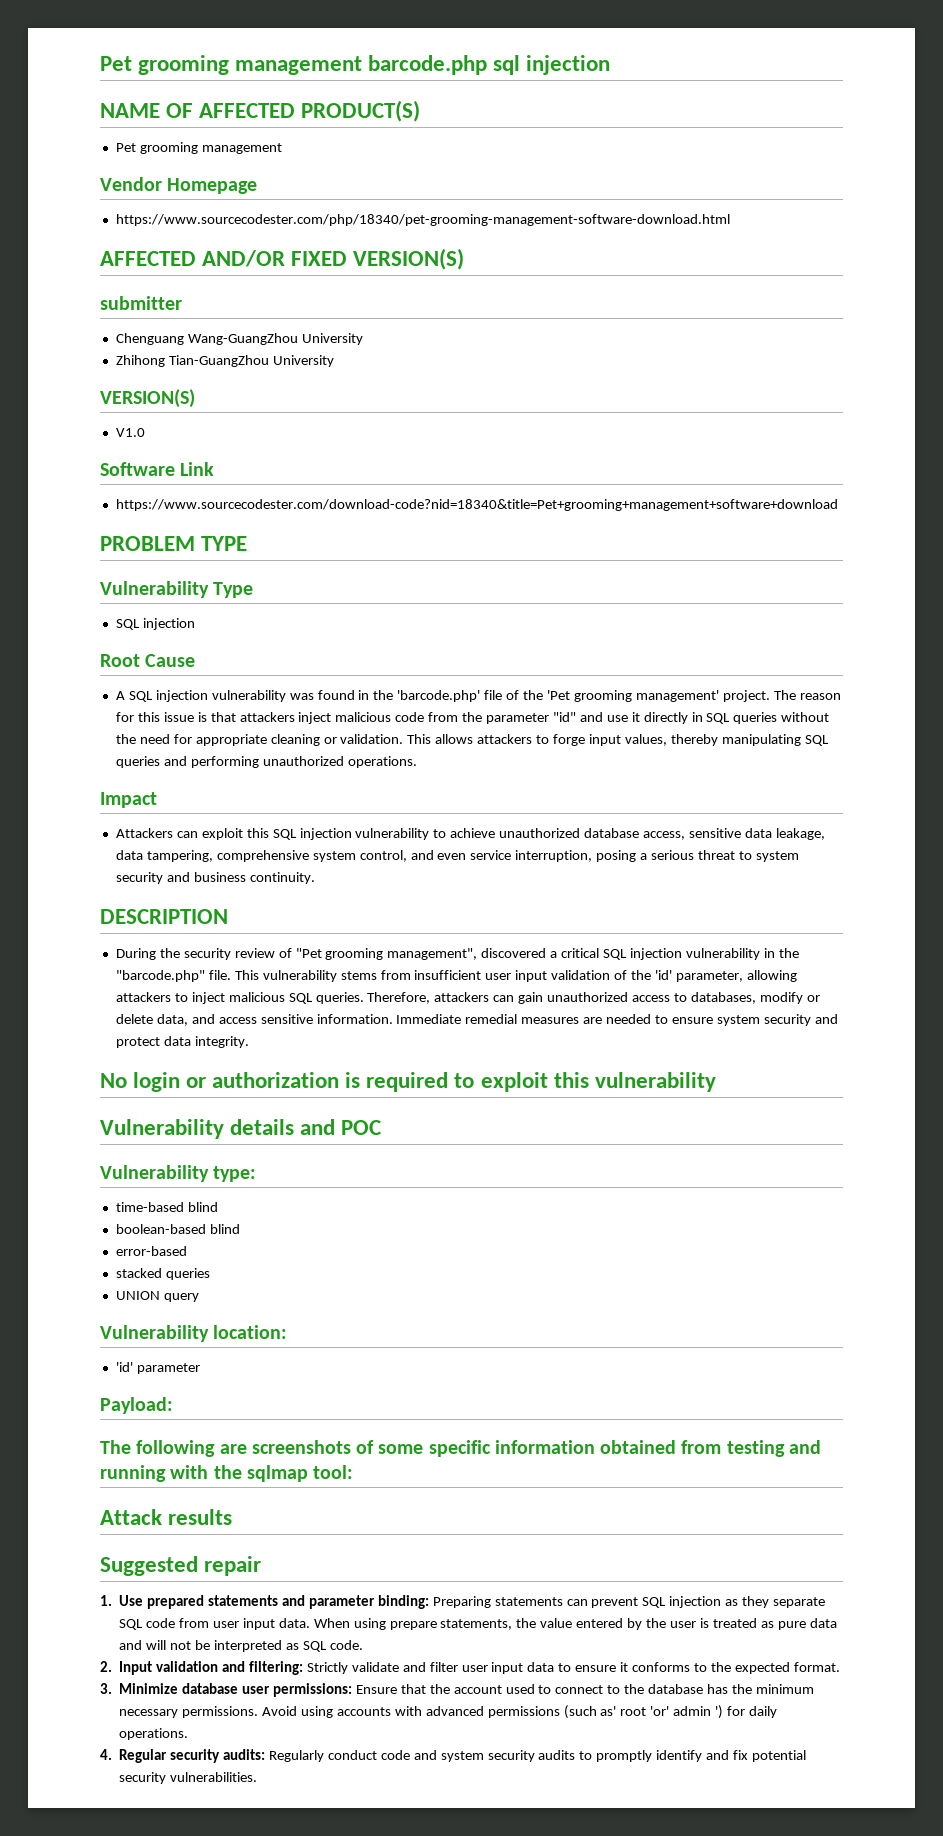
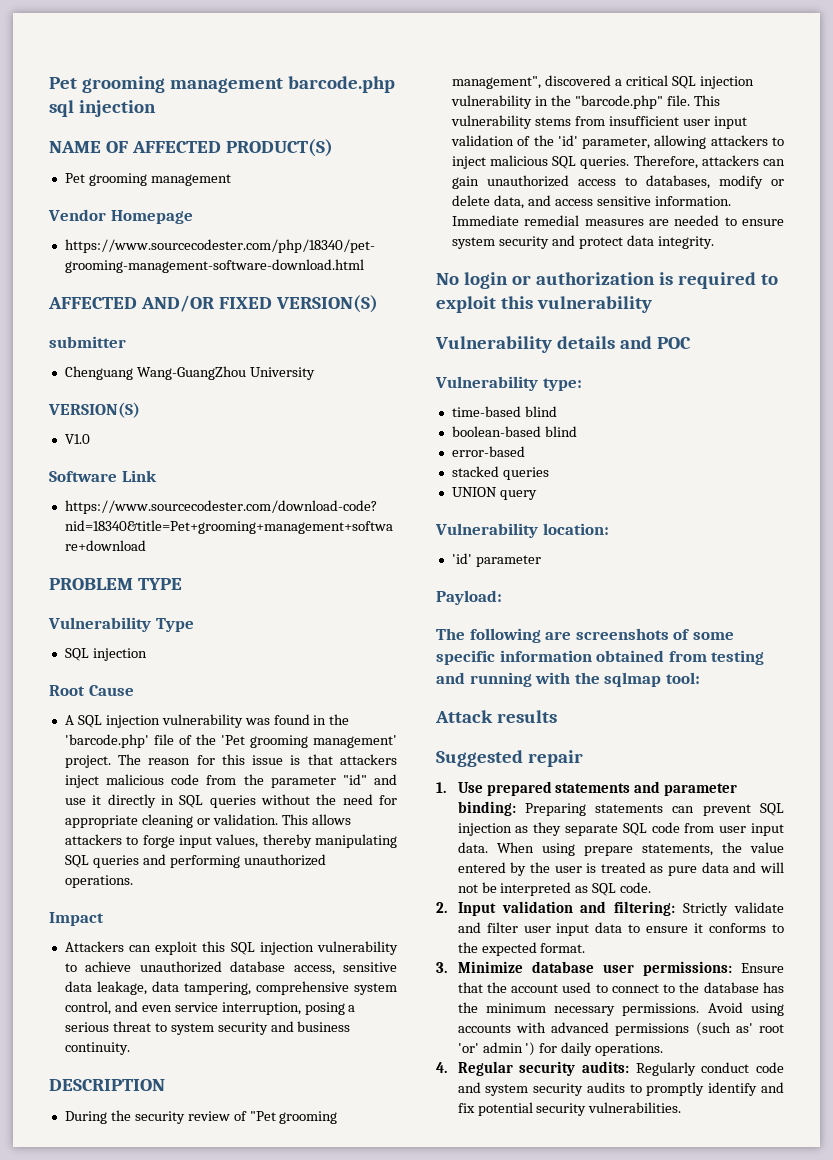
[115,355,334,367] // Zhihong Tian-GuangZhou University -> (315, 373) none

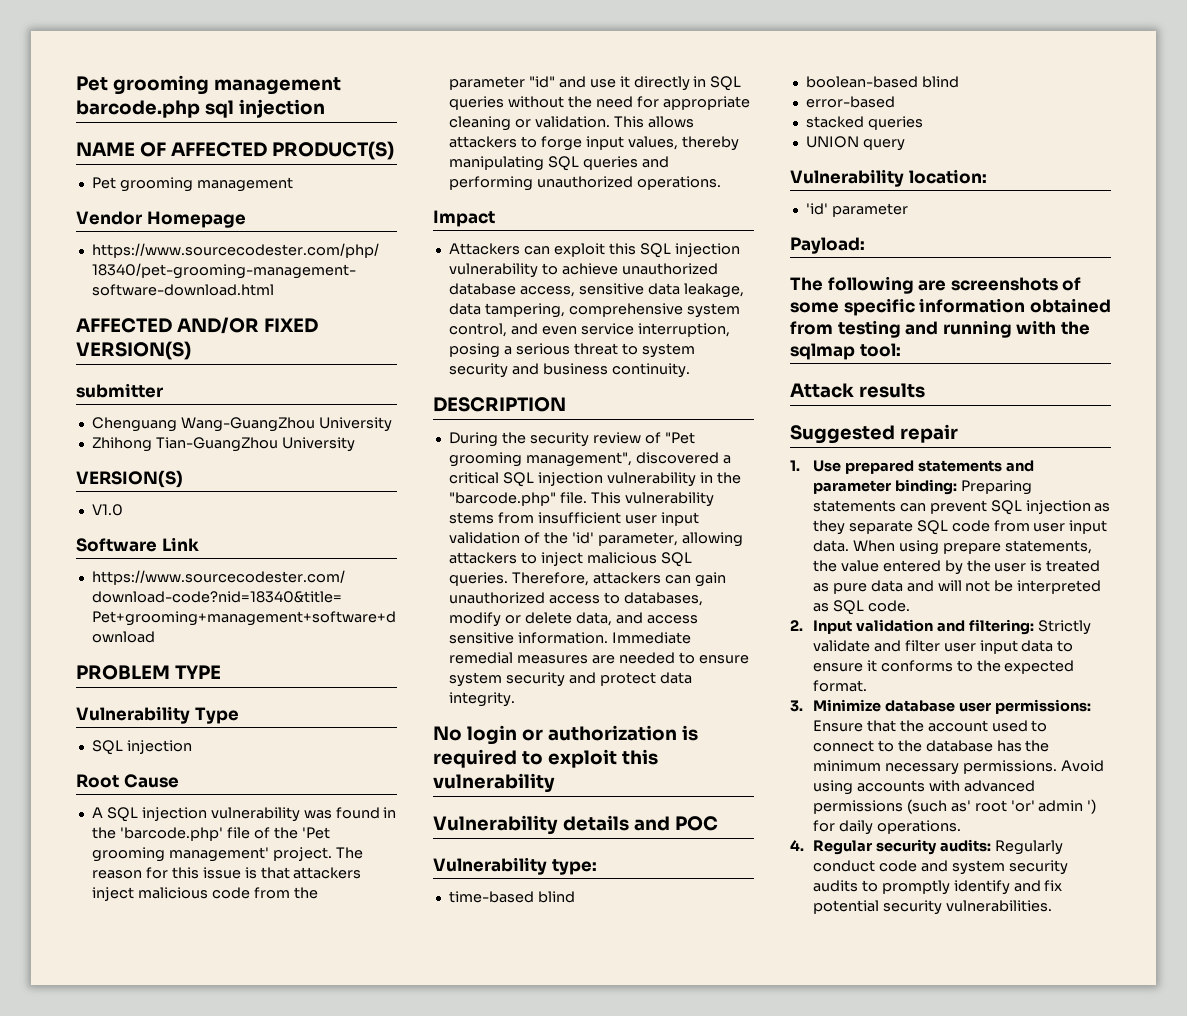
(315, 373) none -> [91,437,355,452] // Zhihong Tian-GuangZhou University

